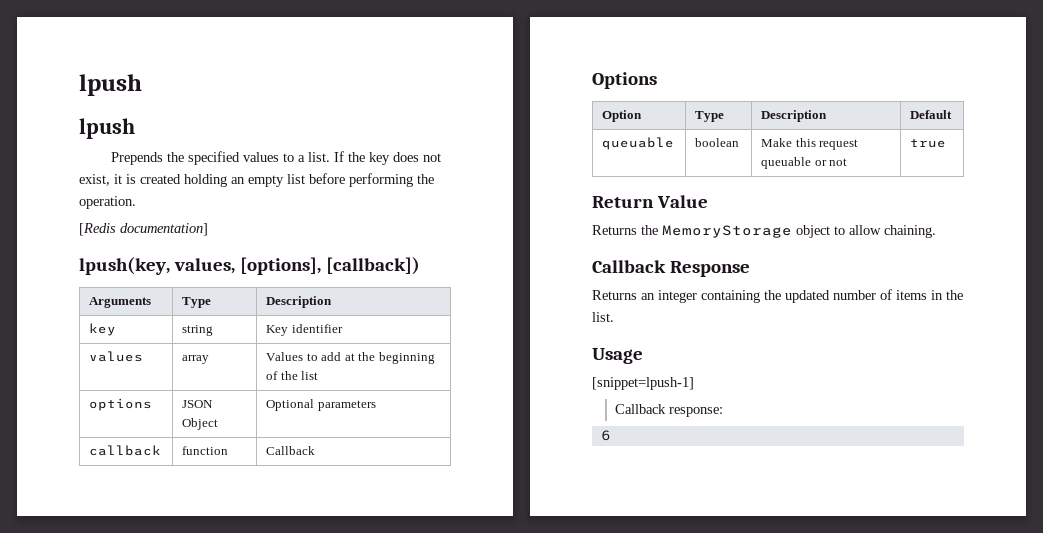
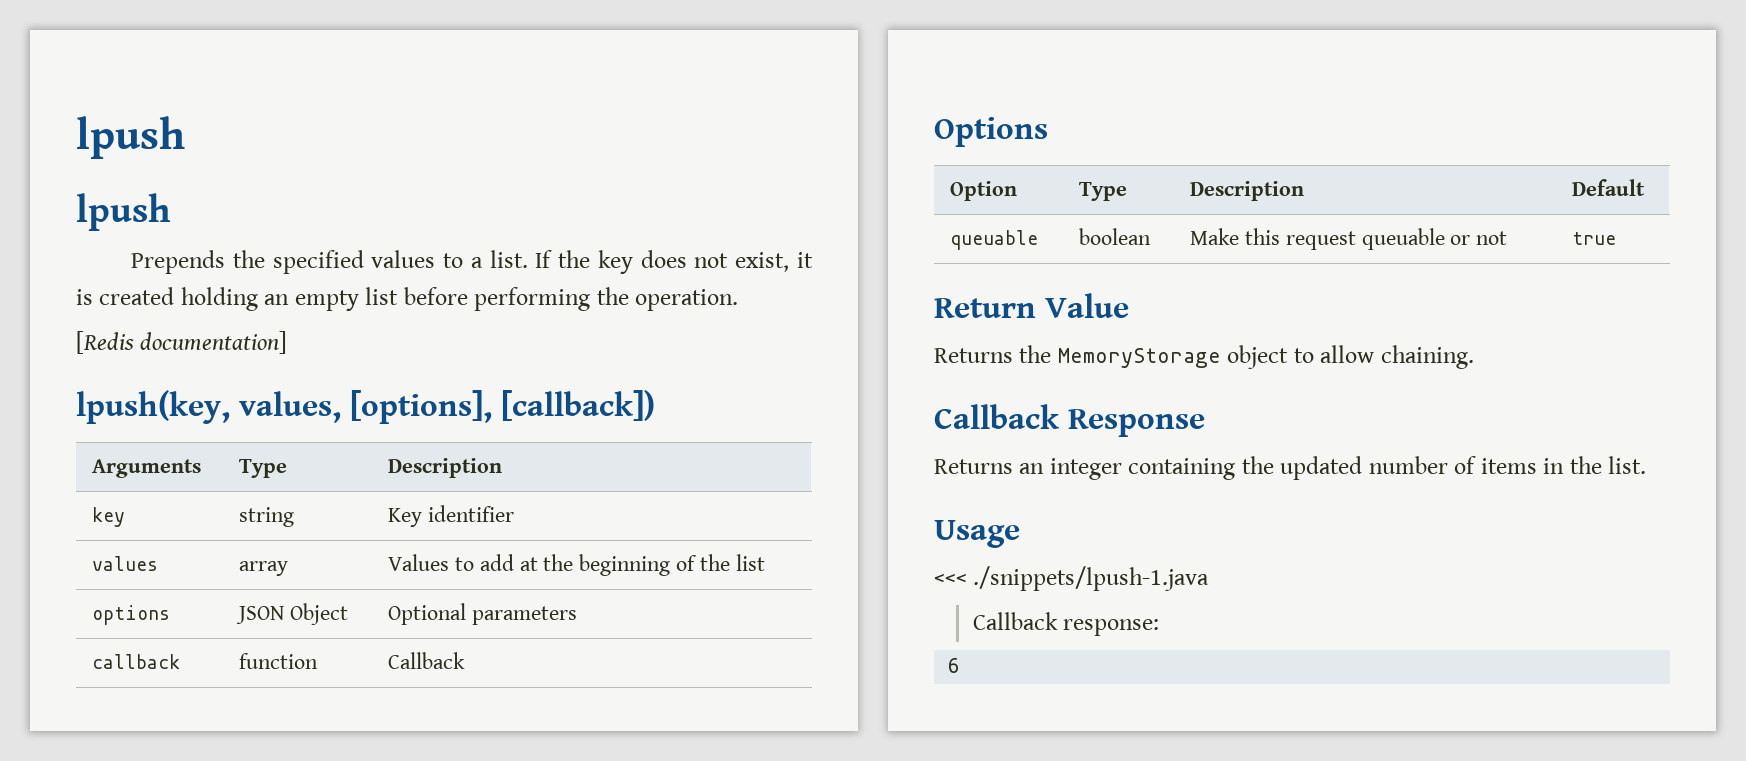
[592,377,694,390] [snippet=lpush-1] -> [934,566,1210,591] <<< ./snippets/lpush-1.java

